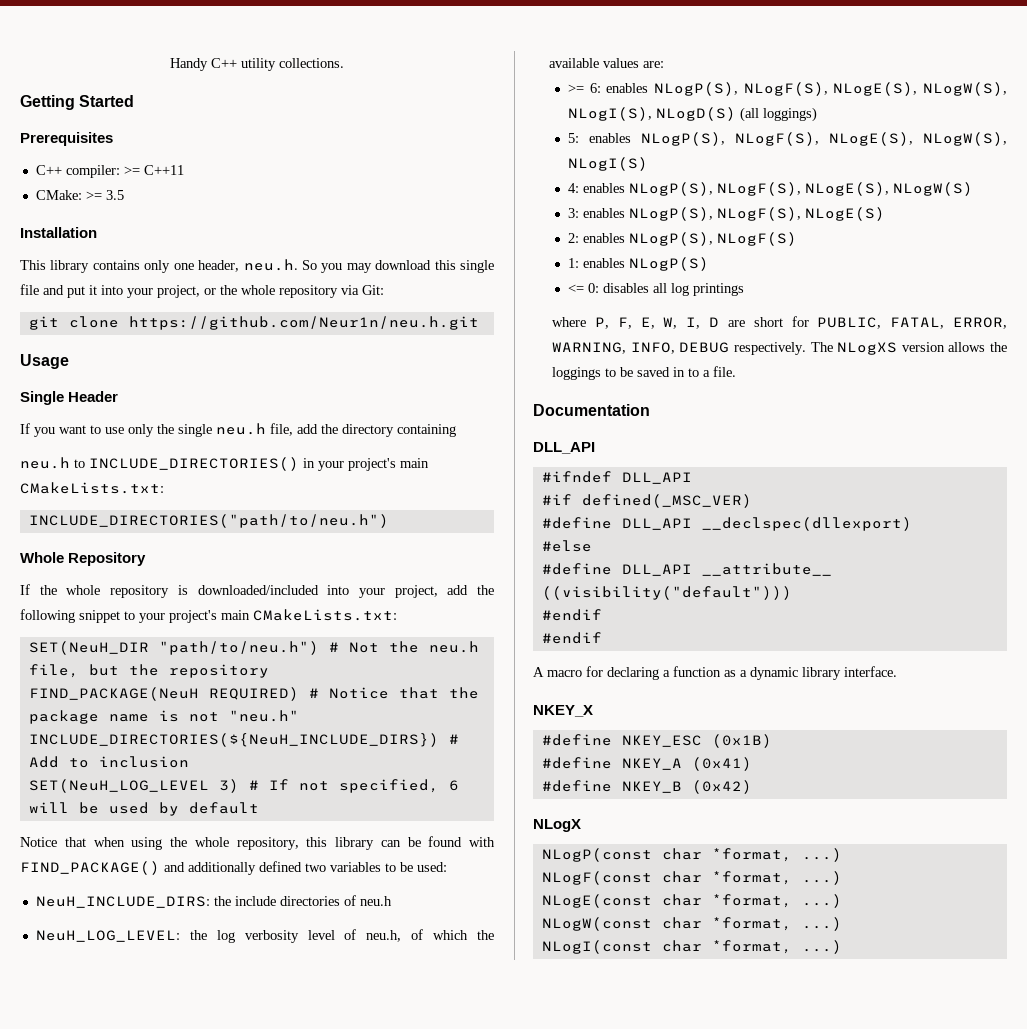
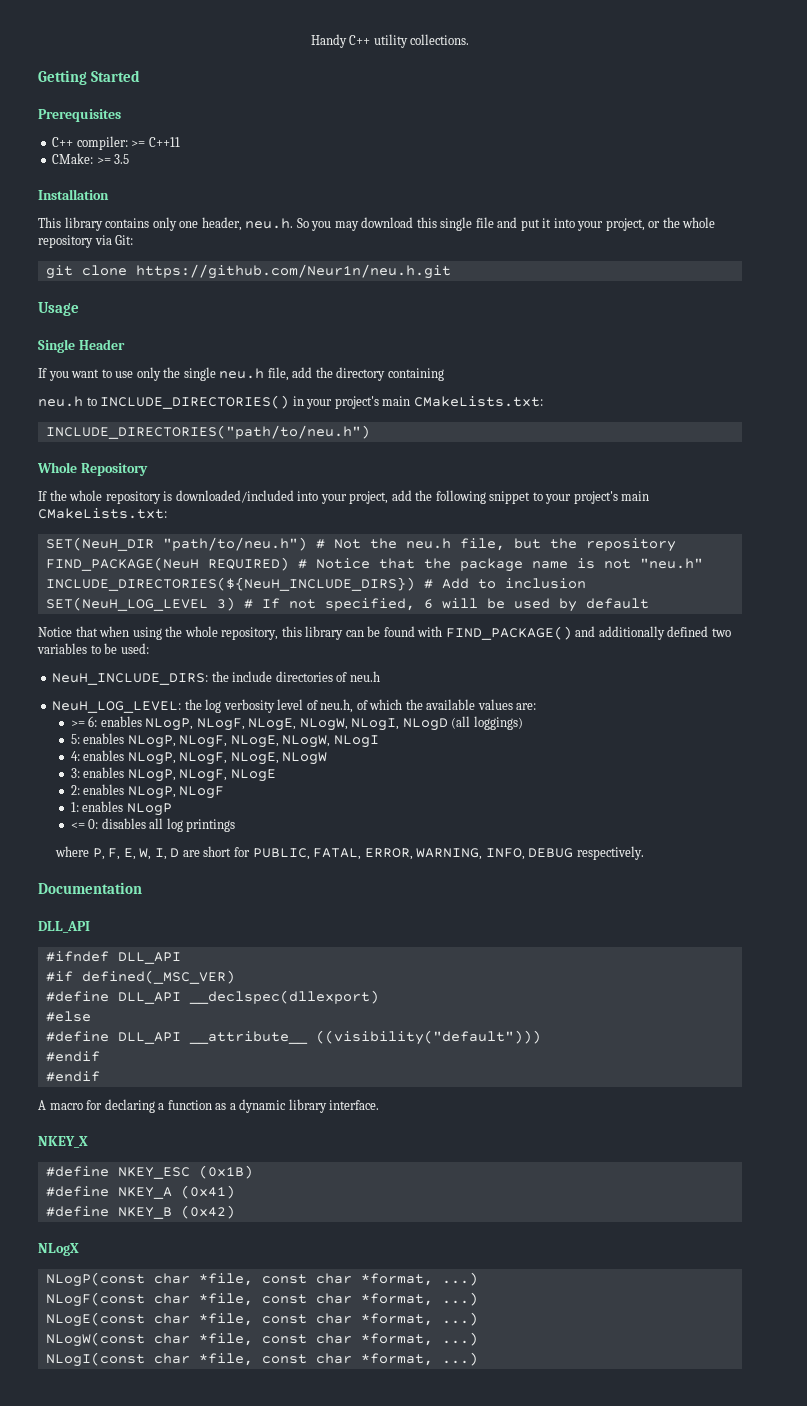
[653,82,1007,96] [567,107,817,122] [567,132,1007,146] [567,157,648,171] [567,182,973,196] NLogP(S), NLogF(S), NLogE(S), NLogW(S), NLogI(S), NLogD(S) (all loggings) // 5: enables NLogP(S), NLogF(S), NLogE(S), NLogW(S), NLogI(S) // 4: enables NLogP(S), NLogF(S), NLogE(S), NLogW(S) -> [145,716,523,731] [70,733,379,748] [70,750,328,765] NLogP, NLogF, NLogE, NLogW, NLogI, NLogD (all loggings) // 5: enables NLogP, NLogF, NLogE, NLogW, NLogI // 4: enables NLogP, NLogF, NLogE, NLogW
[628,207,885,221] NLogP(S), NLogF(S), NLogE(S) -> [127,769,276,782] NLogP, NLogF, NLogE
[628,232,797,246] NLogP(S), NLogF(S) -> [127,786,225,799] NLogP, NLogF
[628,257,709,271] NLogP(S) -> [126,803,172,816] NLogP
[810,342,1007,355] [552,366,737,380] The NLogXS version allows the loggings to be saved in to a file. -> (644, 853) none
(702, 854) none -> [198,1273,352,1286] *file, const char
(702, 877) none -> [198,1293,352,1306] *file, const char
(702, 900) none -> [198,1313,352,1326] *file, const char
(702, 923) none -> [198,1333,352,1346] *file, const char
(702, 946) none -> [198,1353,352,1366] *file, const char

